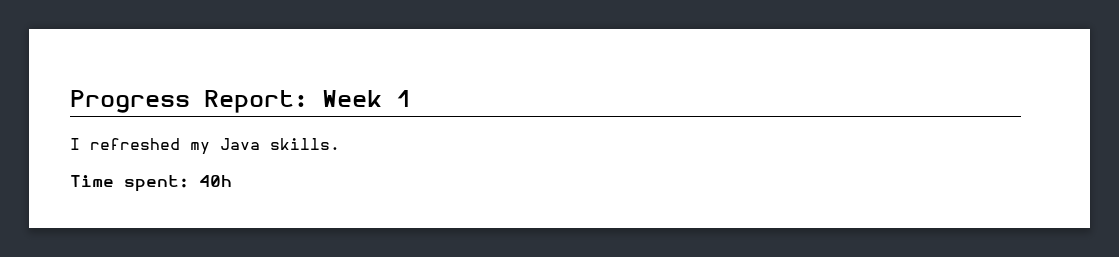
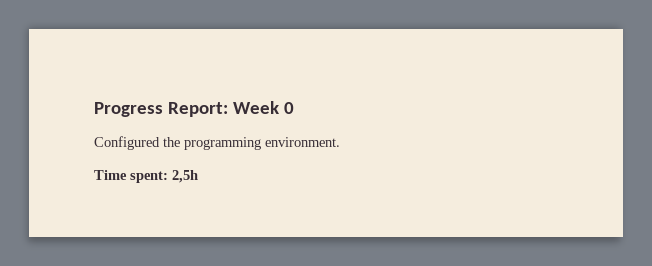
[396,90,411,107] [70,138,340,155] 1 // I refreshed my Java skills. -> [283,102,294,114] [94,136,340,150] 0 // Configured the programming environment.
[199,175,232,187] 40h -> [172,170,198,183] 2,5h

